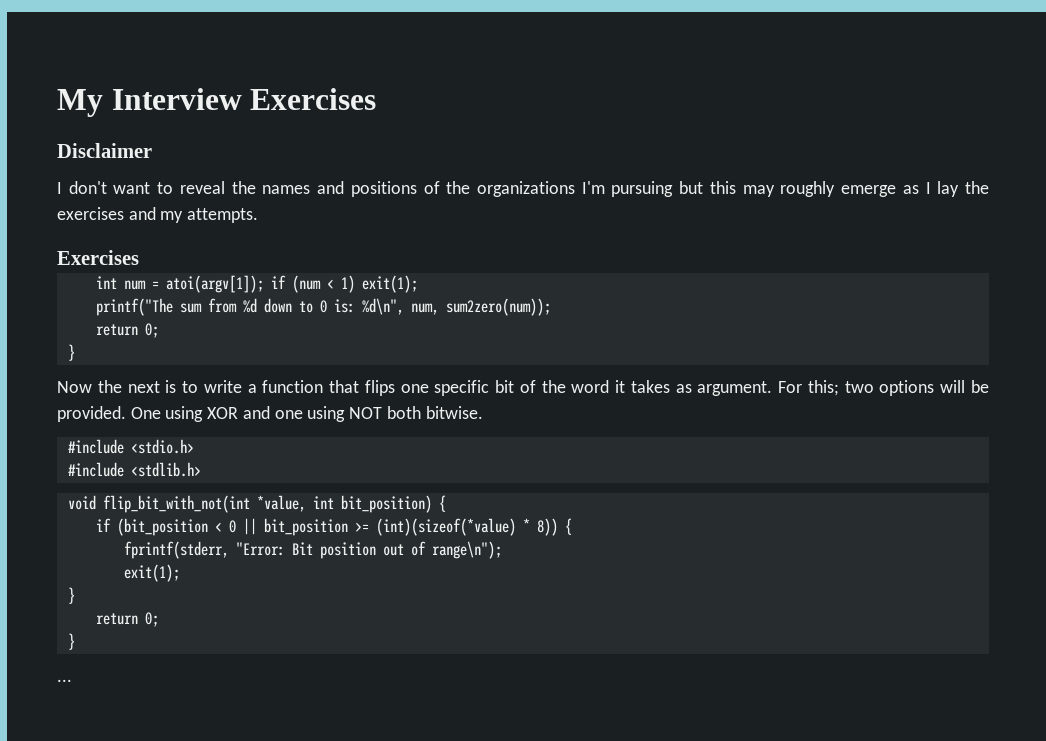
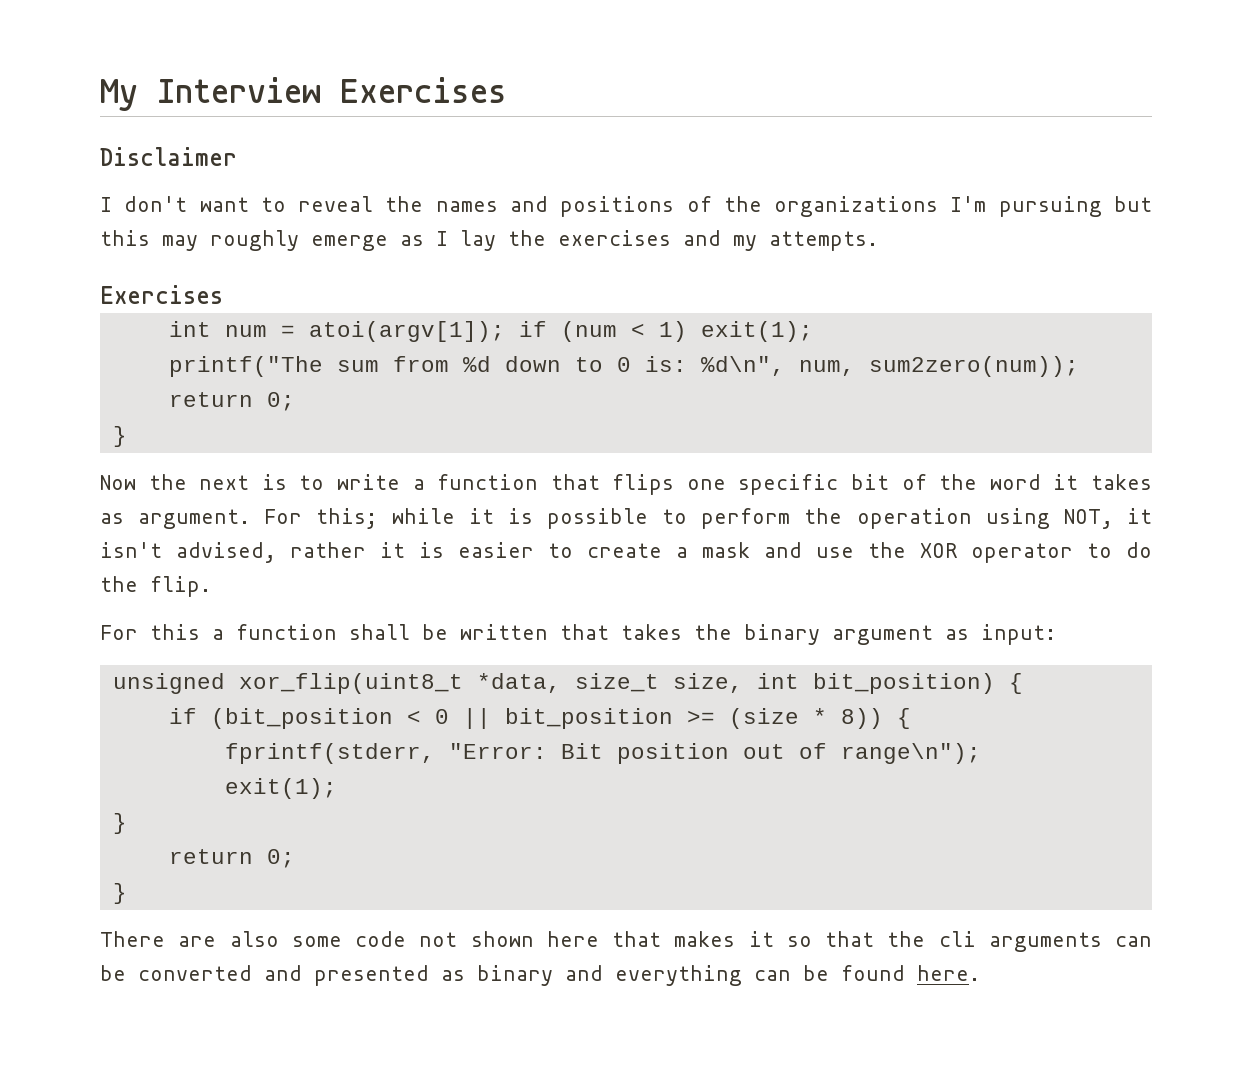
[844,380,989,396] [57,406,483,422] [67,439,194,454] [67,462,201,477] [67,495,306,513] two options will be provided. One using XOR and one using NOT both bitwise. // #include <stdio.h> // #include <stdlib.h> // void flip_bit_with_not(int *value, -> [391,508,1152,529] [100,542,1152,563] [100,576,211,597] [100,624,1056,645] [112,673,743,694] while it is possible to perform the operation using NOT, it isn't advised, rather it is easier to create a mask and use the XOR operator to do the flip. // For this a function shall be written that takes the binary argument as input: // unsigned xor_flip(uint8_t *data, size_t size,
[375,518,516,536] (int)(sizeof(*value) -> [728,708,799,729] (size
[57,679,72,682] ... -> [100,931,1152,952] [100,965,980,986] There are also some code not shown here that makes it so that the cli arguments can be converted and presented as binary and everything can be found here.

